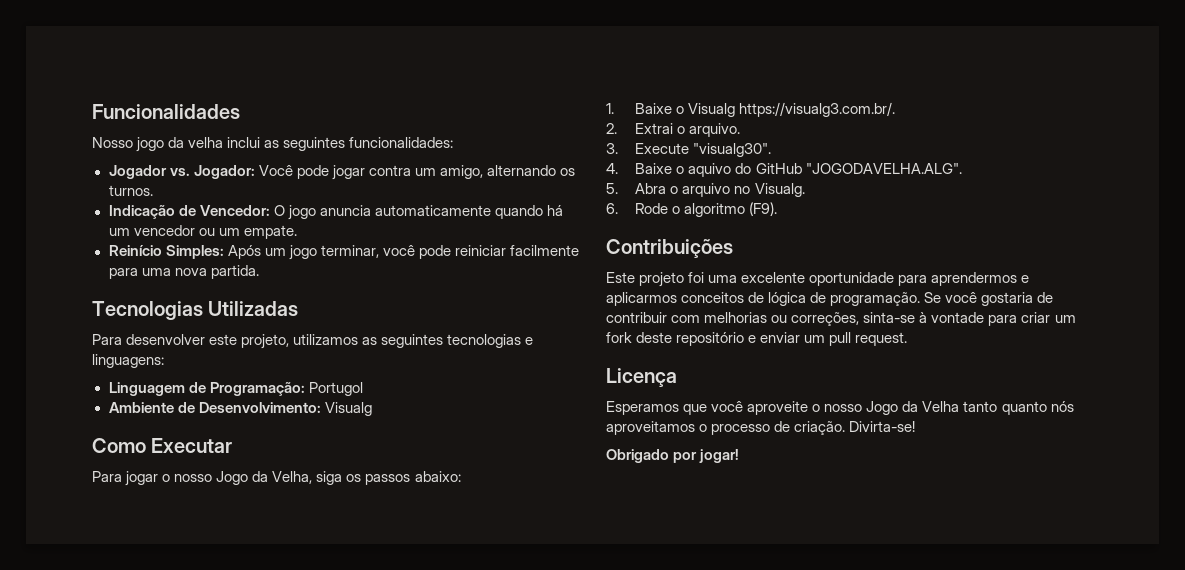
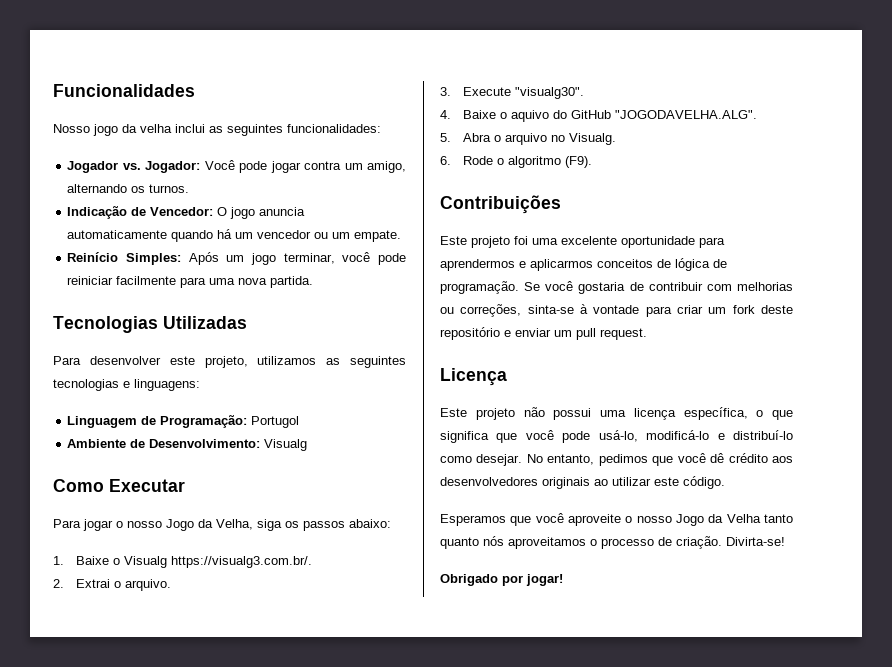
(677, 377) none -> [440,407,793,420] [440,430,793,443] [440,453,793,466] [440,476,725,489] // Este projeto não possui uma licença específica, o que significa que você pode usá-lo, modificá-lo e distribuí-lo como desejar. No entanto, pedimos que você dê crédito aos desenvolvedores originais ao utilizar este código.

